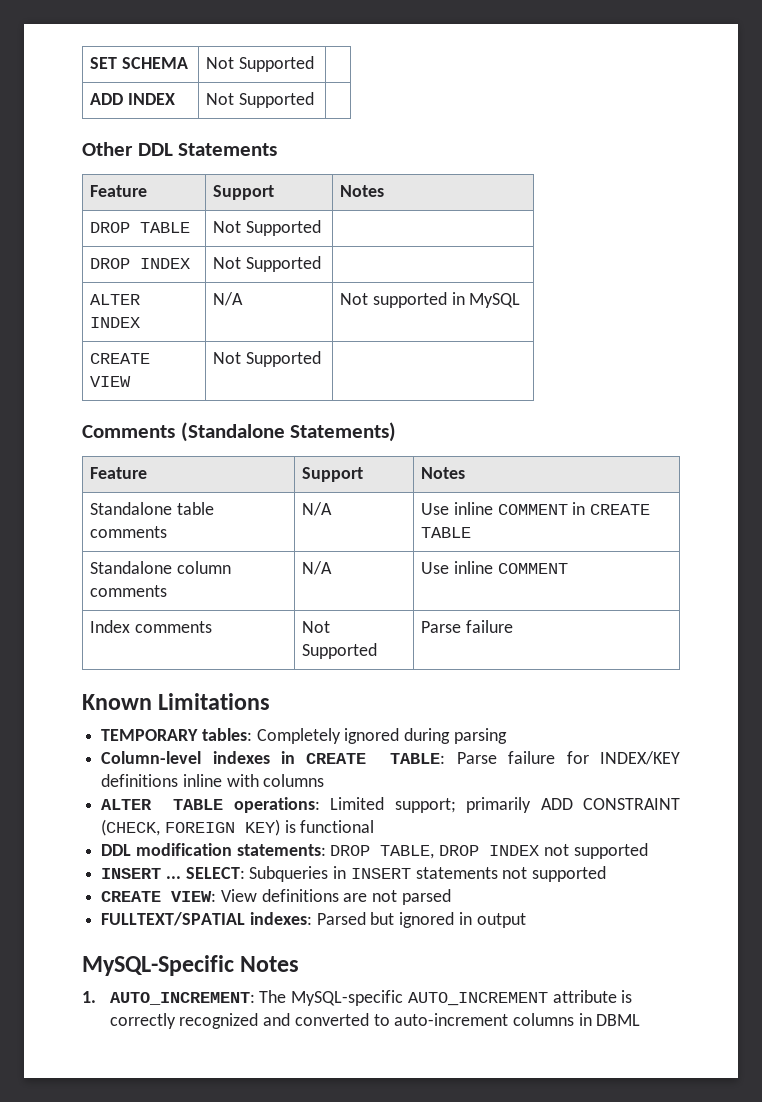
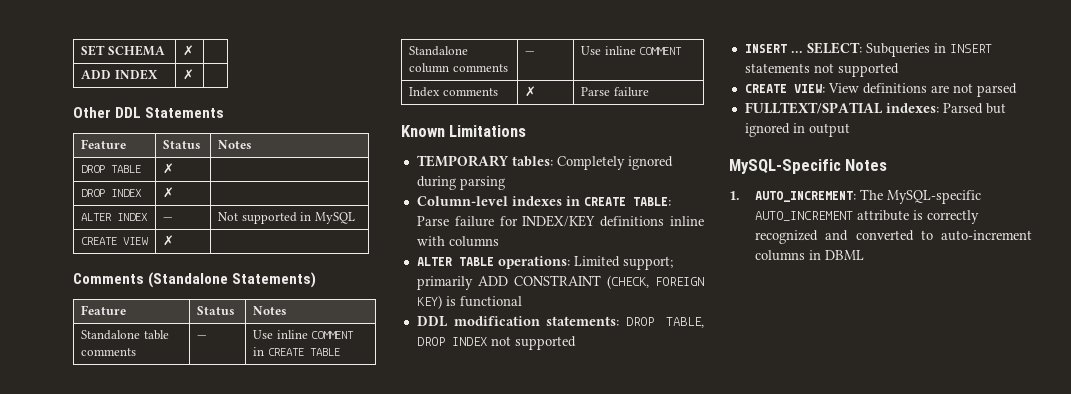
[206,56,314,72] Not Supported -> [183,45,195,56] ✗
[206,92,314,108] Not Supported -> [183,69,195,80] ✗
[213,185,275,200] Support -> [163,140,202,149] Status
[213,220,321,236] Not Supported -> [163,163,175,174] ✗
[213,256,321,272] Not Supported -> [163,187,175,198] ✗
[213,292,244,306] N/A -> [163,217,174,221] —
[213,351,321,367] Not Supported -> [163,235,175,246] ✗
[302,467,364,482] Support -> [197,306,236,315] Status
[302,502,333,516] N/A -> [197,335,208,339] —
[302,561,333,575] N/A -> [525,51,536,55] —
[302,621,331,633] [302,643,378,659] Not Supported -> [525,86,537,97] ✗

